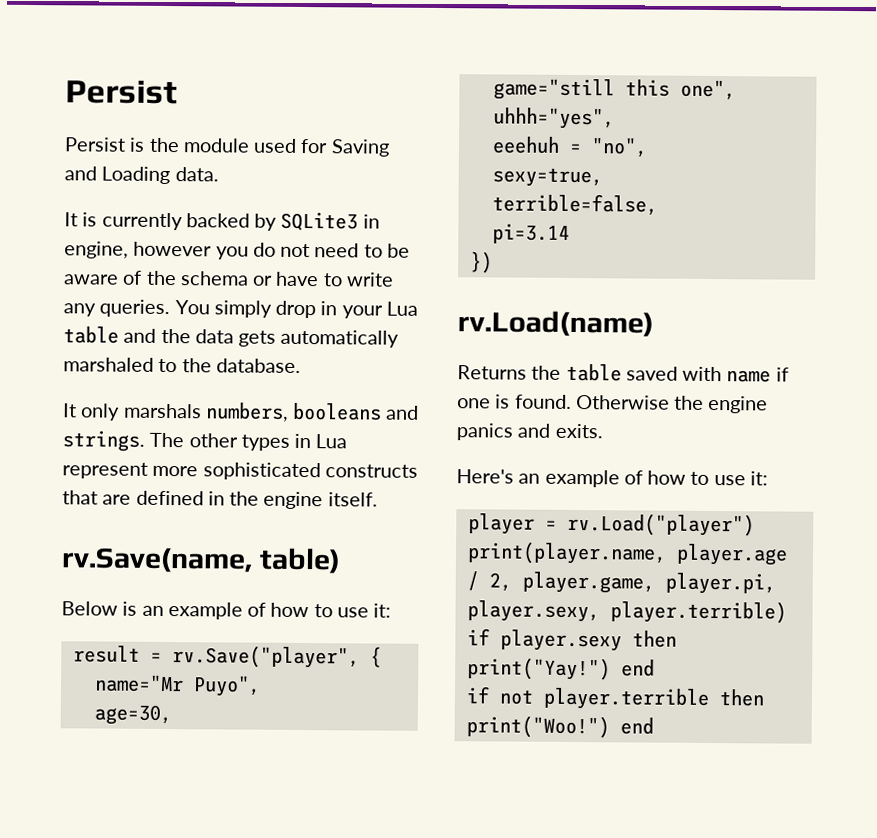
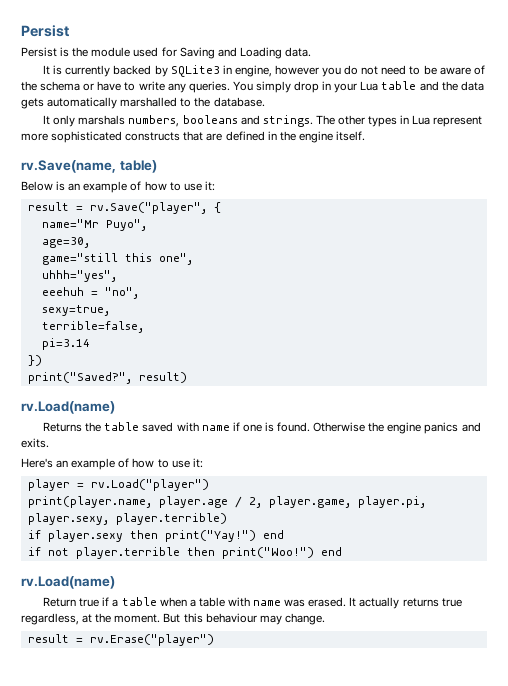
[63,357,154,372] marshaled -> [120,97,178,107] marshalled
(493, 262) none -> [27,372,187,384] // print("Saved?", result)
(654, 726) none -> [21,576,115,589] [43,597,462,609] [21,613,325,625] [27,634,214,646] // rv.Load(name) // Return true if a table when a table with name was erased. It actually returns true regardless, at the moment. But this behaviour may change. // result = rv.Erase("player")

